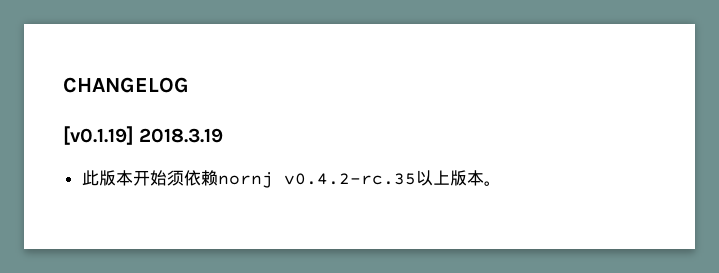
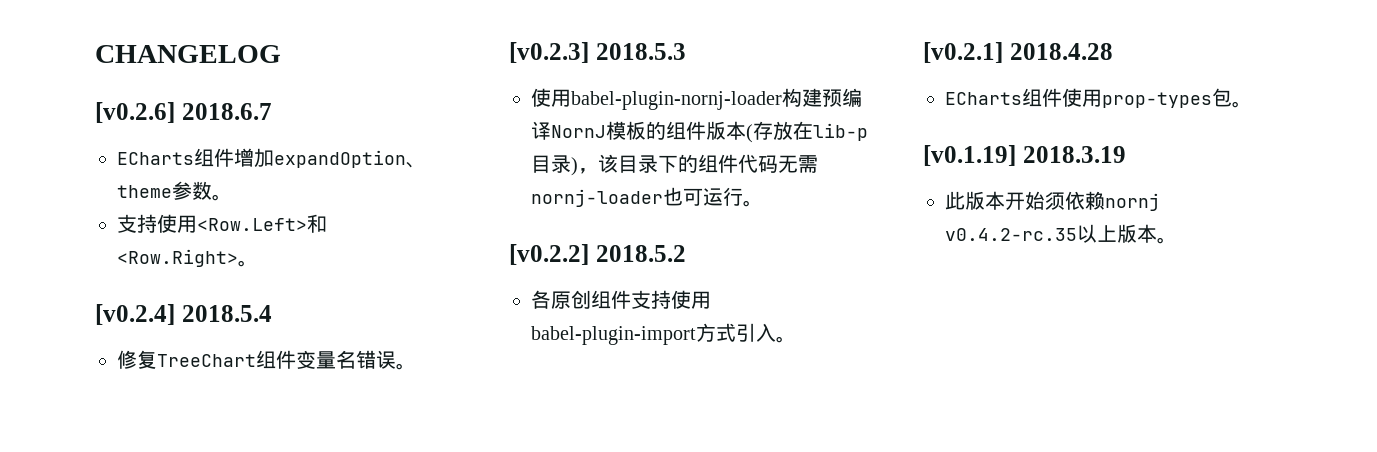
(189, 85) none -> [95,102,272,123] [117,148,426,168] [117,181,232,201] [117,214,327,233] [117,249,258,267] [95,304,272,325] [117,350,416,370] [509,42,686,63] [531,88,862,110] [531,121,868,143] [531,154,818,176] [531,187,763,207] [509,244,686,265] [531,290,711,309] [531,323,796,345] [923,42,1113,63] [945,88,1252,108] // [v0.2.6] 2018.6.7 // ECharts组件增加expandOption、theme参数。 // 支持使用<Row.Left>和<Row.Right>。 // [v0.2.4] 2018.5.4 // 修复TreeChart组件变量名错误。 // [v0.2.3] 2018.5.3 // 使用babel-plugin-nornj-loader构建预编译NornJ模板的组件版本(存放在lib-p目录)，该目录下的组件代码无需nornj-loader也可运行。 // [v0.2.2] 2018.5.2 // 各原创组件支持使用babel-plugin-import方式引入。 // [v0.2.1] 2018.4.28 // ECharts组件使用prop-types包。

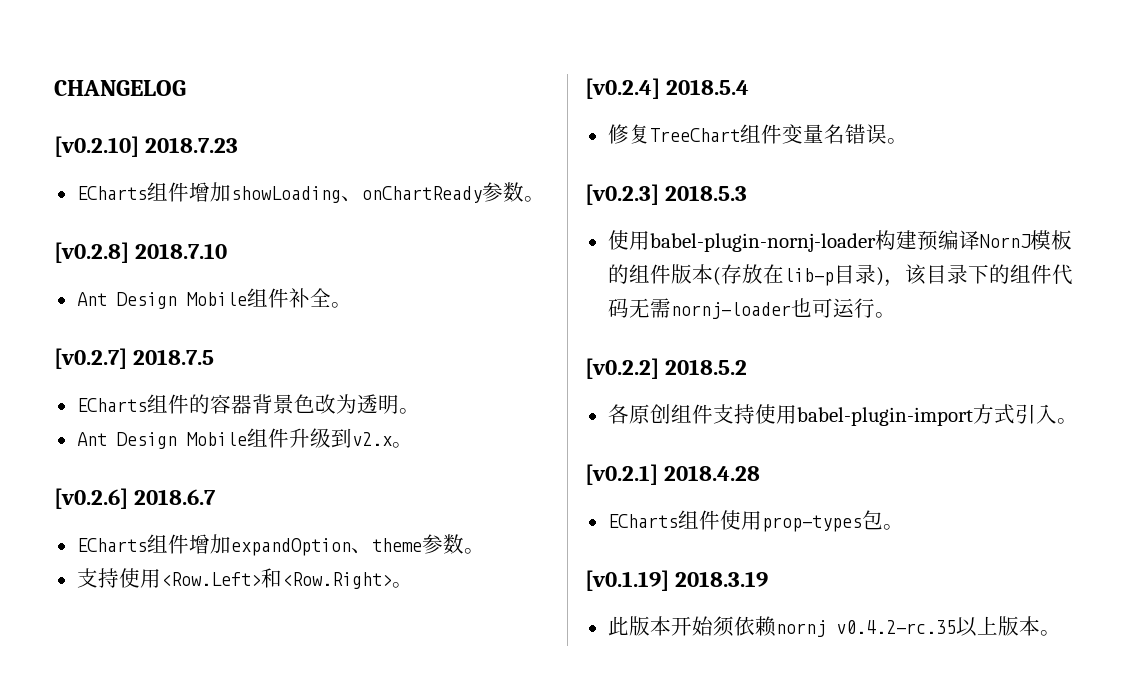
(281, 54) none -> [54,136,239,157] [76,182,545,203] [54,242,228,263] [76,288,352,309] [54,348,215,369] [76,394,420,414] [76,428,413,449] // [v0.2.10] 2018.7.23 // ECharts组件增加showLoading、onChartReady参数。 // [v0.2.8] 2018.7.10 // Ant Design Mobile组件补全。 // [v0.2.7] 2018.7.5 // ECharts组件的容器背景色改为透明。 // Ant Design Mobile组件升级到v2.x。

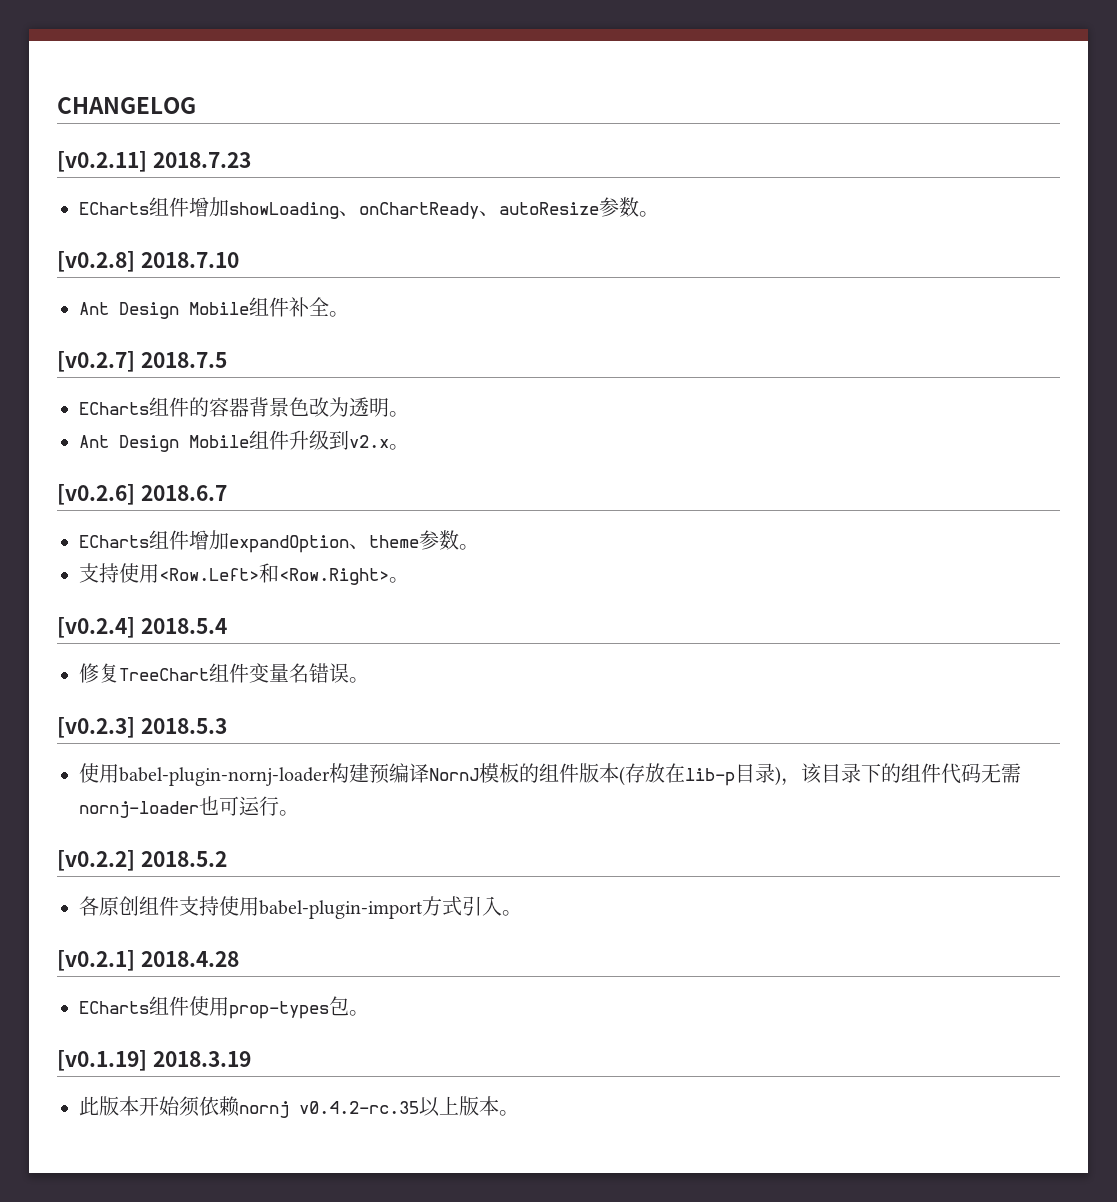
[54,136,139,157] [v0.2.10] -> [57,151,147,172] [v0.2.11]
(482, 194) none -> [479,202,599,216] 、autoResize

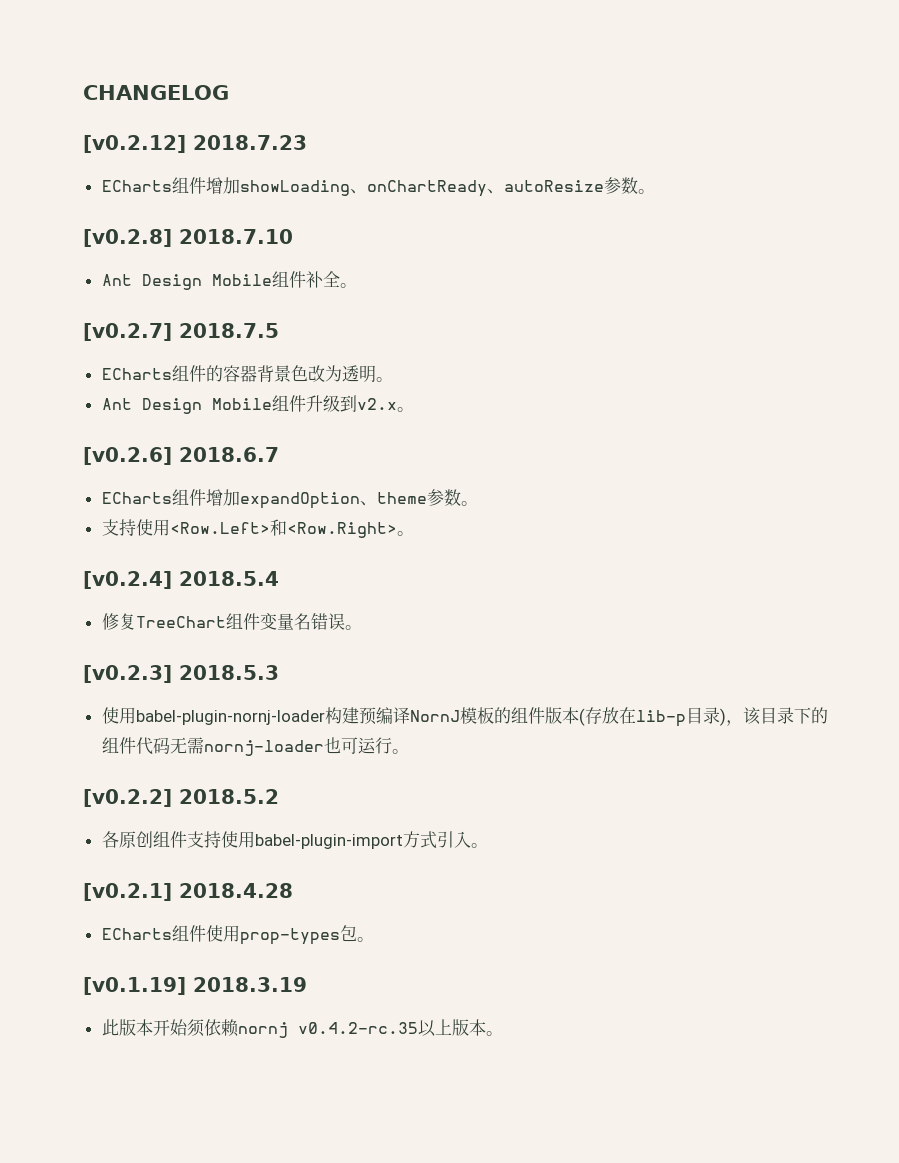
[57,151,147,172] [v0.2.11] -> [83,135,186,153] [v0.2.12]

